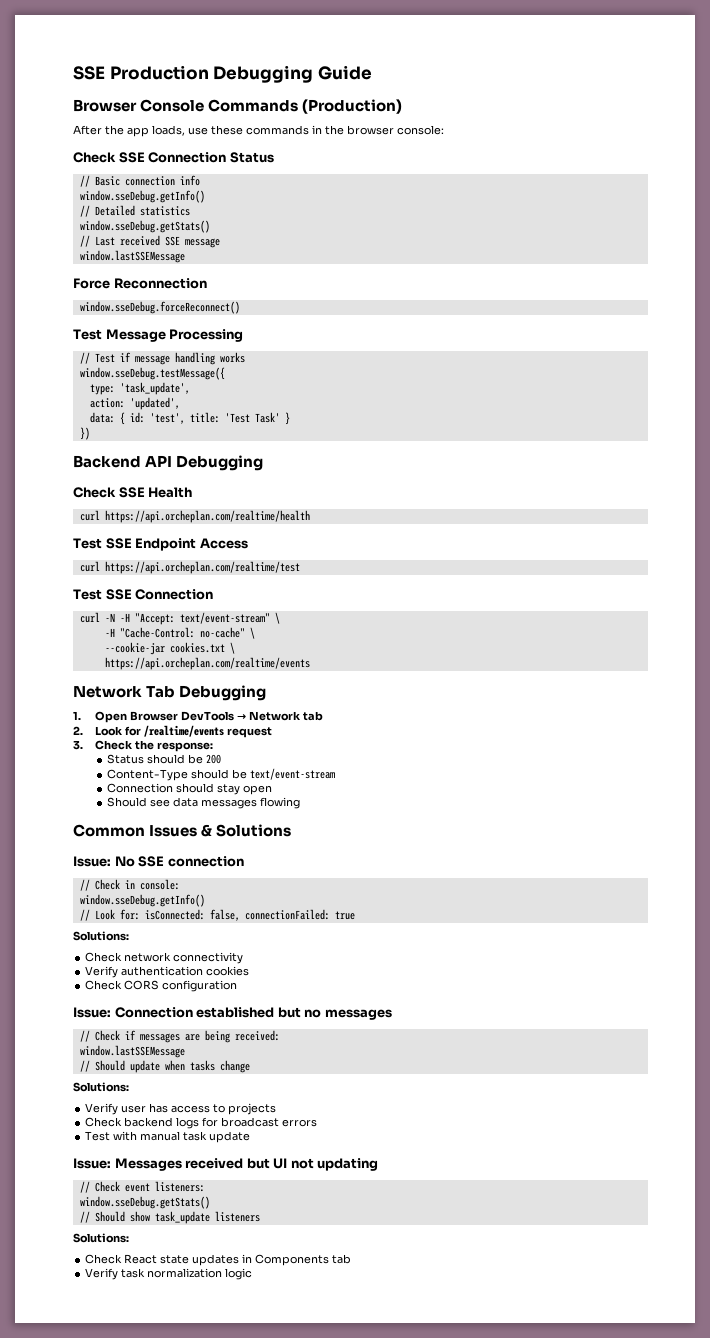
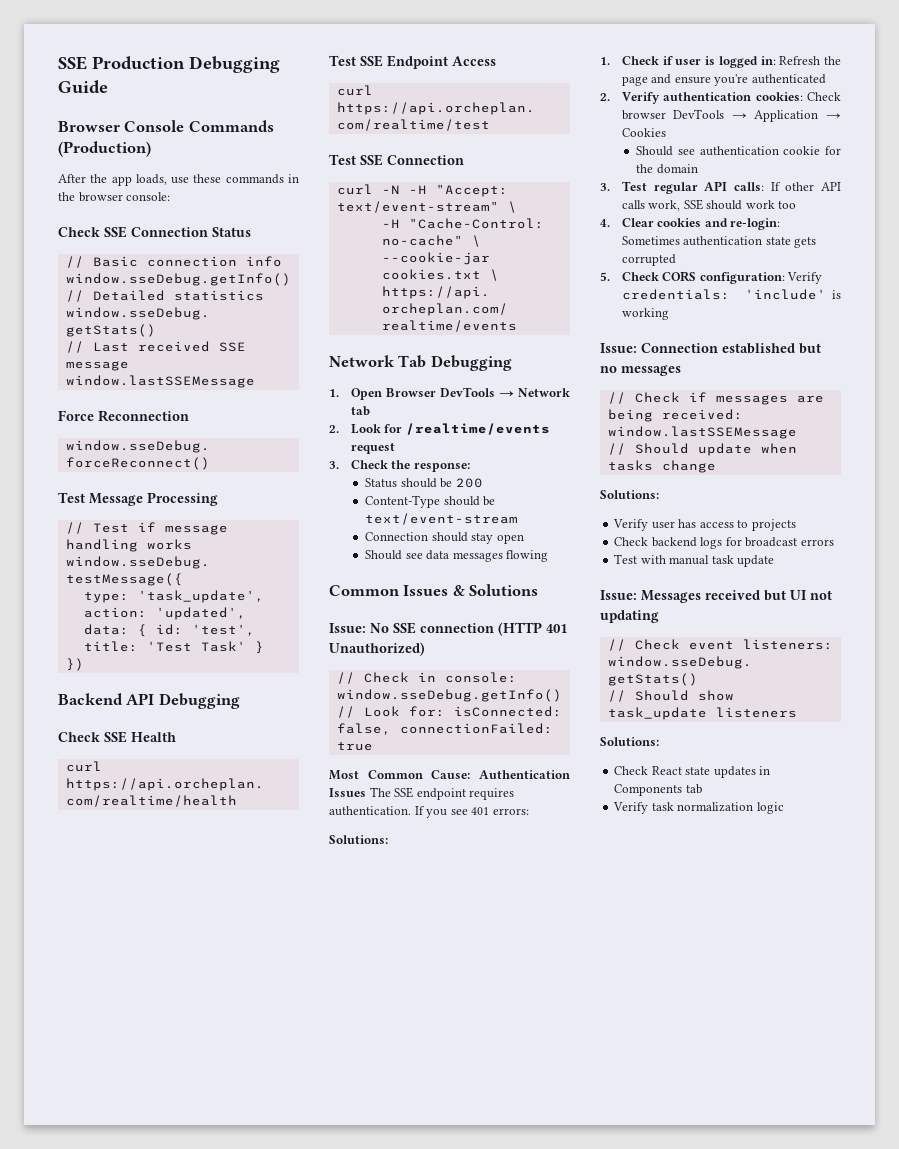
(244, 861) none -> [498,622,567,636] [329,642,425,656] (HTTP 401 Unauthorized)
[73,931,129,941] [85,952,244,964] [85,966,250,978] [85,980,238,992] Solutions: // Check network connectivity // Verify authentication cookies // Check CORS configuration -> [329,770,570,780] [329,787,515,800] [329,806,529,818] [329,835,388,844] [600,56,841,68] [621,74,826,86] [600,92,841,104] [621,109,841,122] [621,128,666,137] [636,146,841,156] [636,164,698,174] [600,181,841,194] [621,199,797,211] [600,218,781,230] [621,236,817,248] [621,254,676,266] [600,271,823,284] [621,289,841,300] [621,308,669,320] Most Common Cause: Authentication Issues The SSE endpoint requires authentication. If you see 401 errors: // Solutions: // 1. Check if user is logged in: Refresh the page and ensure you're authenticated // 2. Verify authentication cookies: Check browser DevTools → Application → Cookies // Should see authentication cookie for the domain // 3. Test regular API calls: If other API calls work, SSE should work too // 4. Clear cookies and re-login: Sometimes authentication state gets corrupted // 5. Check CORS configuration: Verify credentials: 'include' is working

